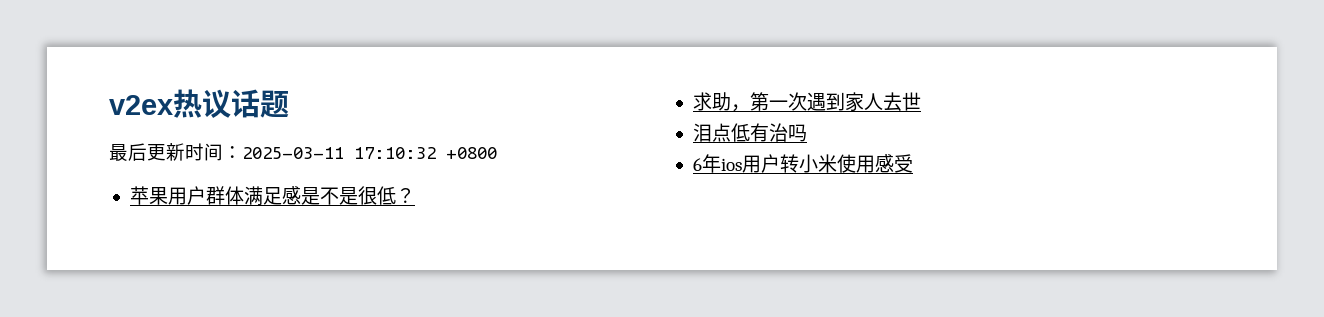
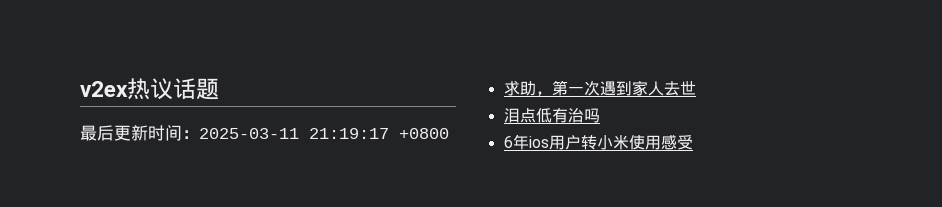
[354,147,436,159] 17:10:32 -> [309,128,389,139] 21:19:17
[129,186,415,205] // 苹果用户群体满足感是不是很低？ -> (449, 133) none

